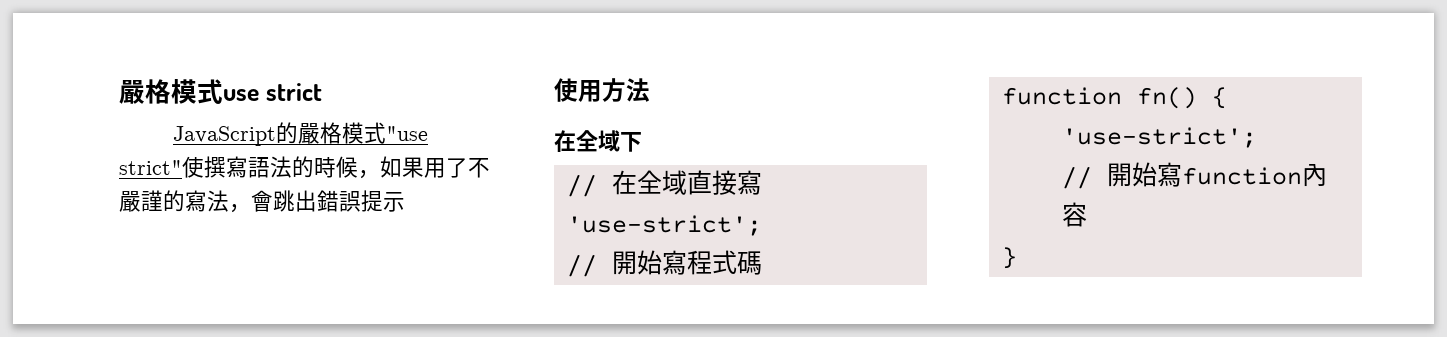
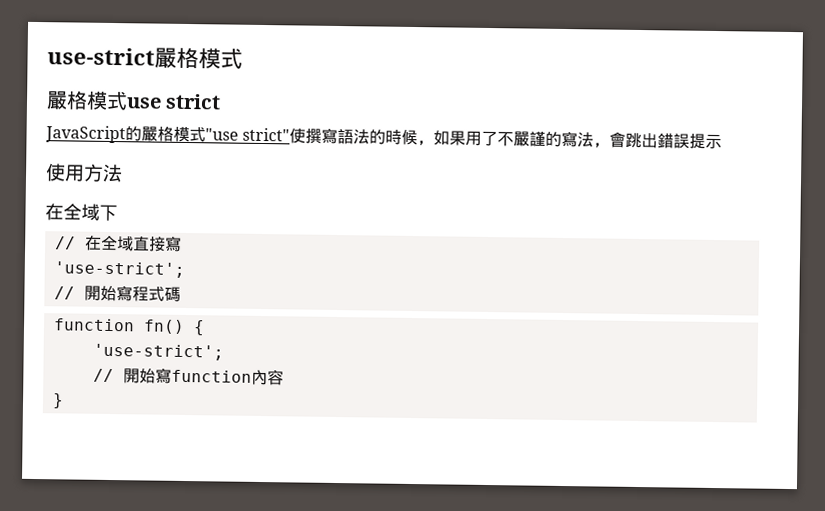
(119, 92) none -> [47,47,243,69] use-strict嚴格模式 //

